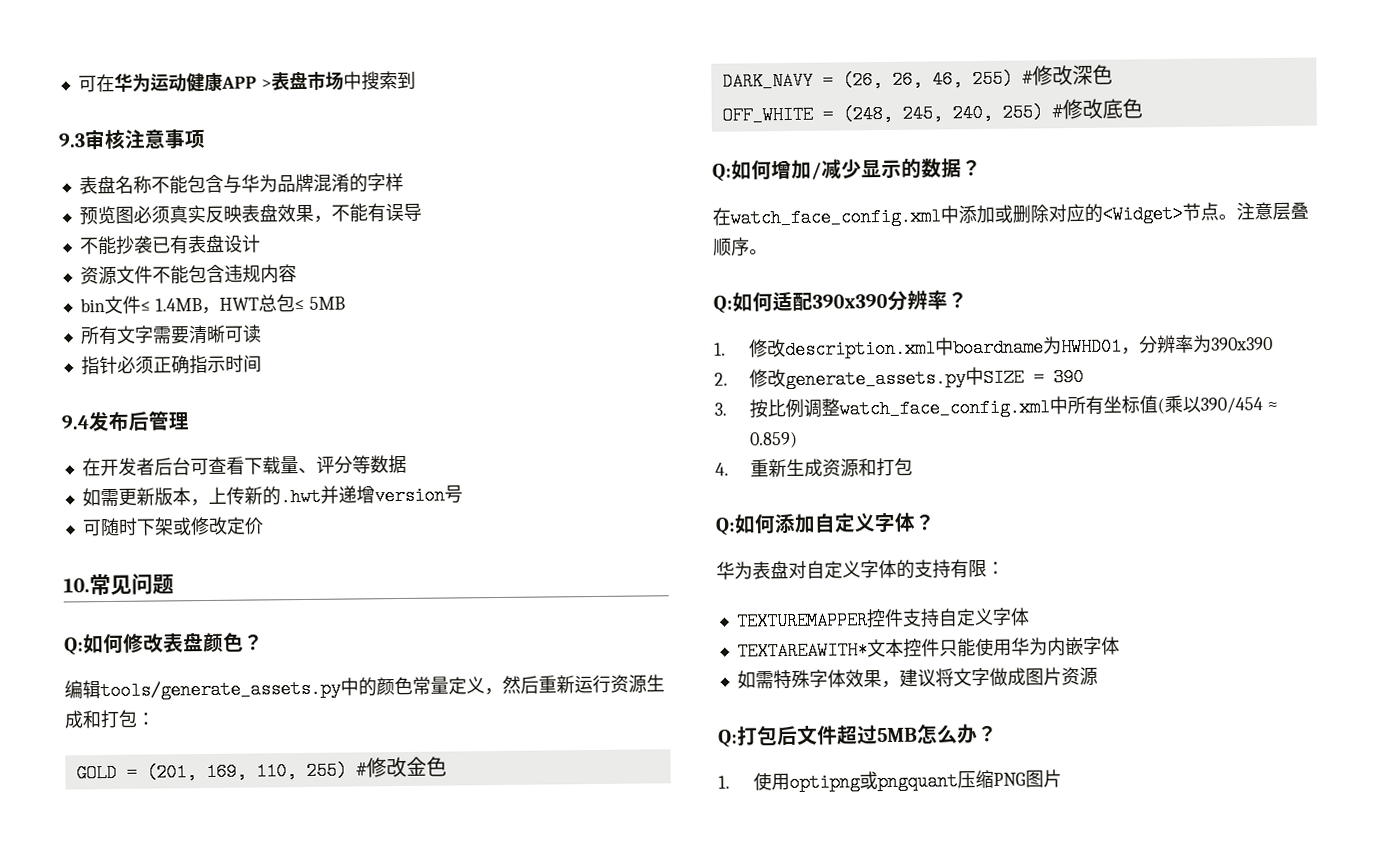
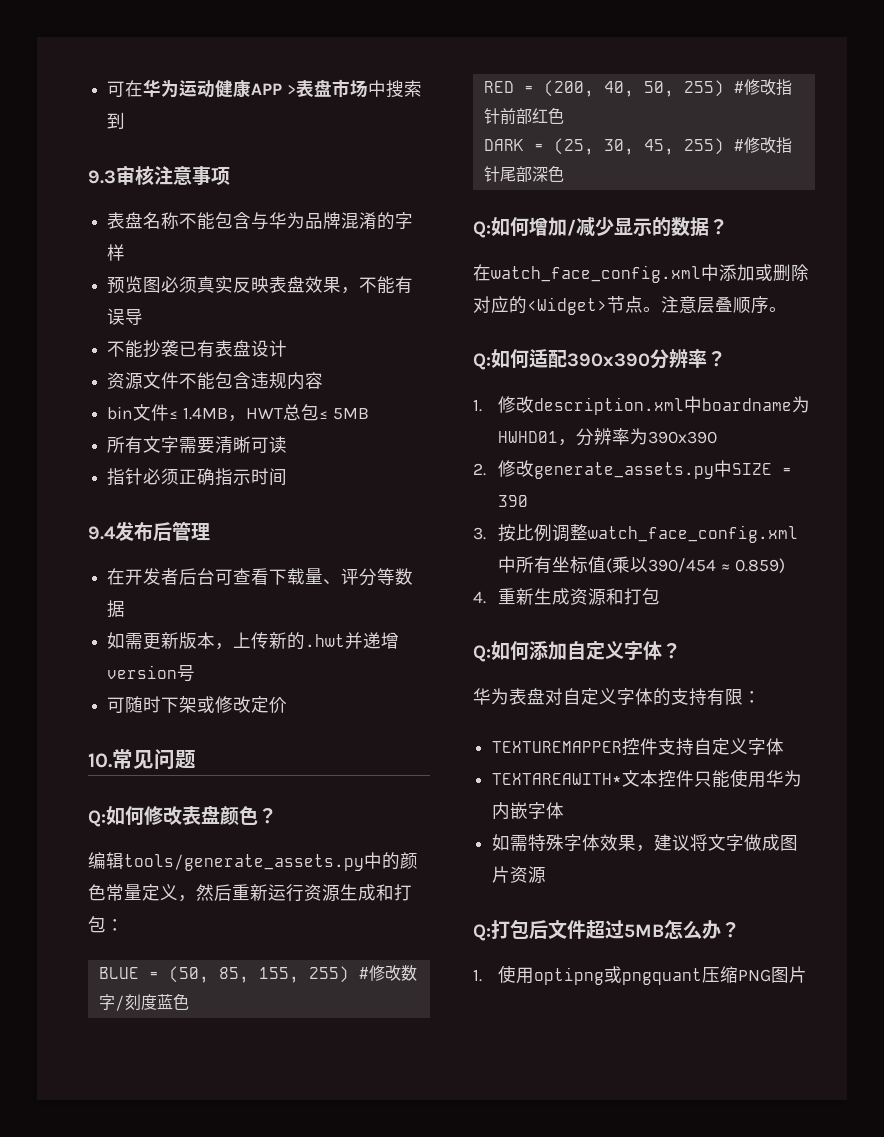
[75,756,447,783] [721,64,1113,91] [721,98,1123,125] GOLD = (201, 169, 110, 255) #修改金色 // DARK_NAVY = (26, 26, 46, 255) #修改深色 // OFF_WHITE = (248, 245, 240, 255) #修改底 -> [98,965,417,983] [98,994,189,1011] [483,79,792,97] [483,108,564,125] [483,137,792,155] [483,166,548,182] BLUE = (50, 85, 155, 255) #修改数字/刻度蓝色 // RED = (200, 40, 50, 255) #修改指针前部红色 // DARK = (25, 30, 45, 255) #修改指针尾部深

